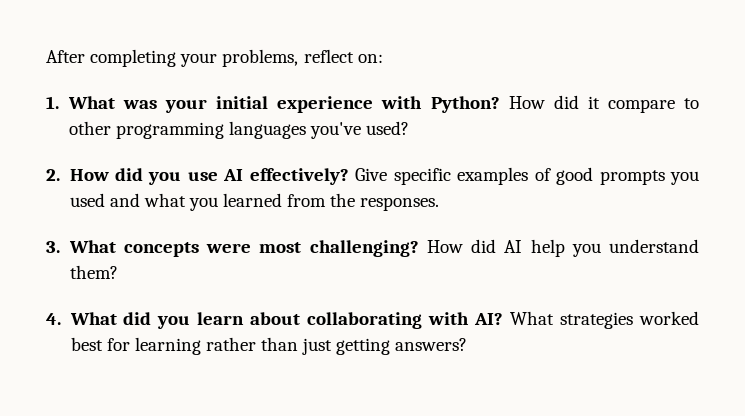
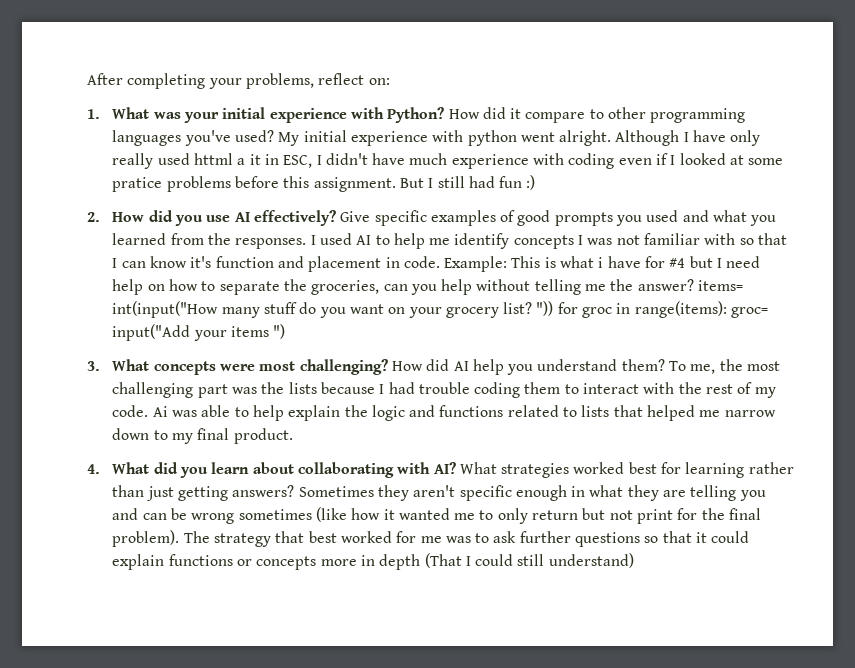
(410, 128) none -> [278,130,761,146] [112,153,784,169] [112,175,536,192] My initial experience with python went alright. Although I have only really used httml a it in ESC, I didn't have much experience with coding even if I looked at some pratice problems before this assignment. But I still had fun :)
(440, 204) none -> [310,233,788,249] [112,256,761,272] [112,279,744,295] [112,301,769,318] [112,324,286,341] I used AI to help me identify concepts I was not familiar with so that I can know it's function and placement in code. Example: This is what i have for #4 but I need help on how to separate the groceries, can you help without telling me the answer? items= int(input("How many stuff do you want on your grocery list? ")) for groc in range(items): groc= input("Add your items ")
(118, 272) none -> [669,359,781,374] [112,382,776,398] [112,405,776,421] [112,428,293,444] To me, the most challenging part was the lists because I had trouble coding them to interact with the rest of my code. Ai was able to help explain the logic and functions related to lists that helped me narrow down to my final product.
(468, 344) none -> [298,485,766,501] [112,507,762,524] [112,530,750,547] [112,553,634,570] Sometimes they aren't specific enough in what they are telling you and can be wrong sometimes (like how it wanted me to only return but not print for the final problem). The strategy that best worked for me was to ask further questions so that it could explain functions or concepts more in depth (That I could still understand)

